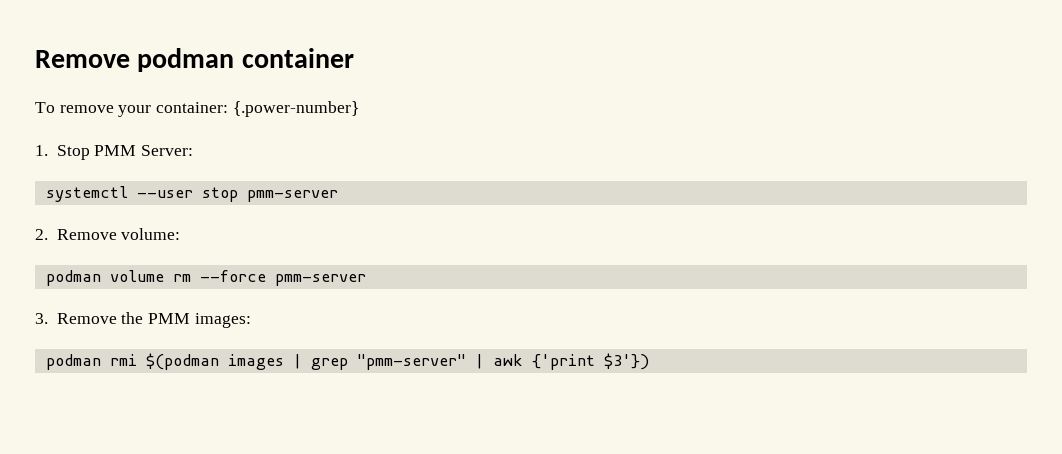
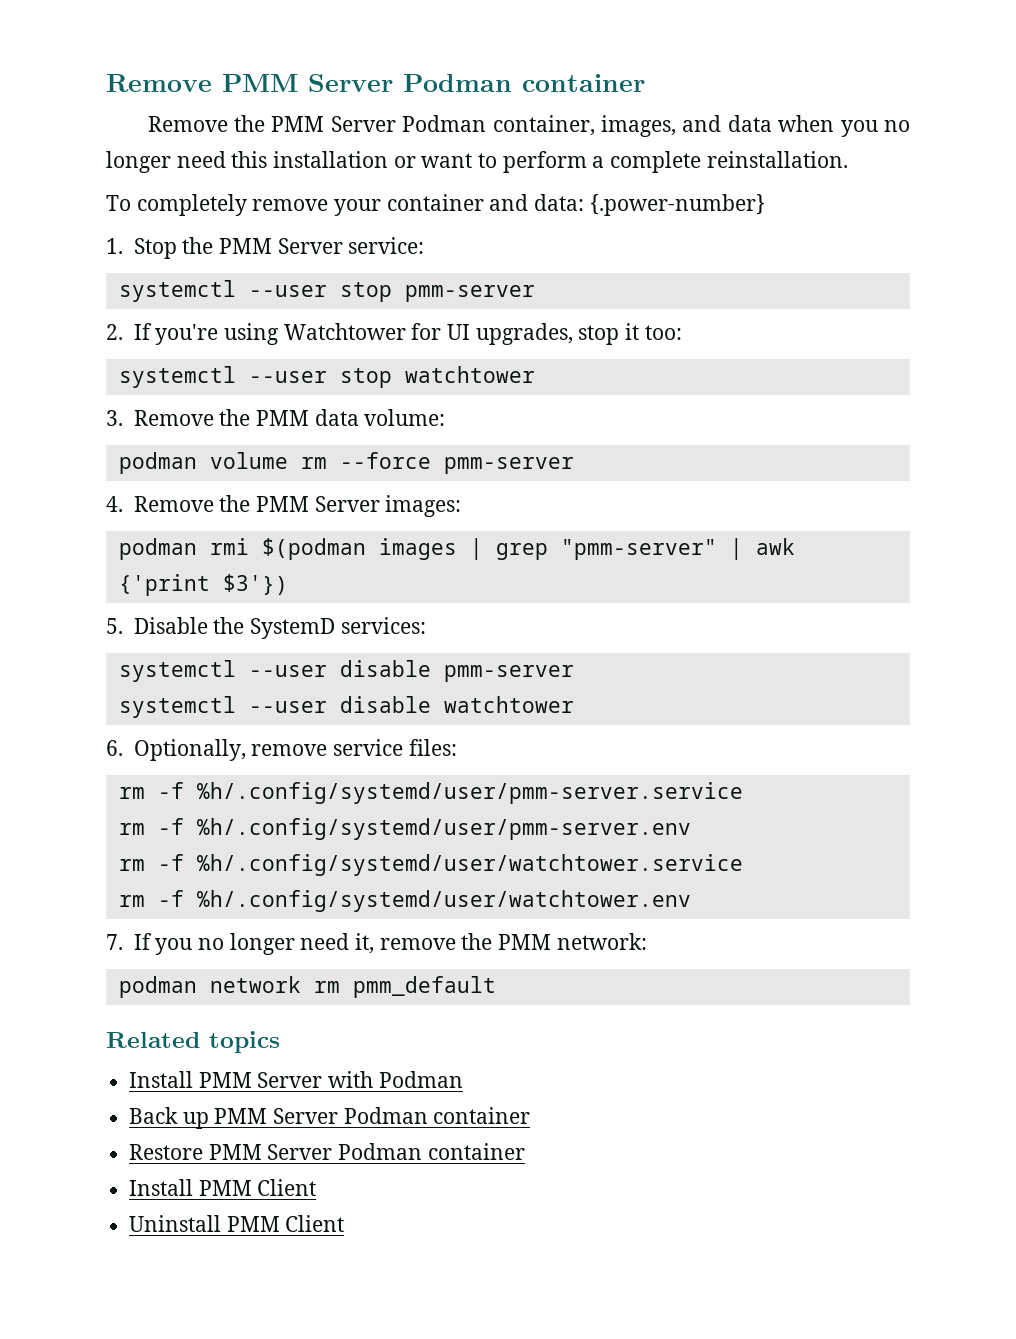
[35,48,354,72] Remove podman container -> [106,74,645,92] [147,115,911,137] [106,151,848,173] Remove PMM Server Podman container // Remove the PMM Server Podman container, images, and data when you no longer need this installation or want to perform a complete reinstallation.
(55, 107) none -> [136,194,247,216] completely
[156,102,229,113] container: -> [386,194,585,211] container and data:
[94,145,194,156] PMM Server: -> [182,237,425,254] the PMM Server service:
[56,229,117,240] Remove -> [133,323,682,345] [118,366,535,388] [106,409,359,426] If you're using Watchtower for UI upgrades, stop it too: // systemctl --user stop watchtower // 3. Remove the PMM data
[35,312,191,324] 3. Remove the PMM -> [106,495,380,512] 4. Remove the PMM Server
(649, 361) none -> [106,617,426,639] [118,660,574,682] [118,696,574,718] [106,739,457,761] [118,782,743,804] [118,818,691,840] [118,854,743,876] [118,890,691,912] [106,933,647,955] [118,976,496,998] [106,1031,280,1053] [129,1071,463,1088] [129,1107,531,1129] [129,1143,525,1160] [129,1179,317,1196] [129,1215,345,1232] // 5. Disable the SystemD services: // systemctl --user disable pmm-server // systemctl --user disable watchtower // 6. Optionally, remove service files: // rm -f %h/.config/systemd/user/pmm-server.service // rm -f %h/.config/systemd/user/pmm-server.env // rm -f %h/.config/systemd/user/watchtower.service // rm -f %h/.config/systemd/user/watchtower.env // 7. If you no longer need it, remove the PMM network: // podman network rm pmm_default // Related topics // Install PMM Server with Podman // Back up PMM Server Podman container // Restore PMM Server Podman container // Install PMM Client // Uninstall PMM Client

